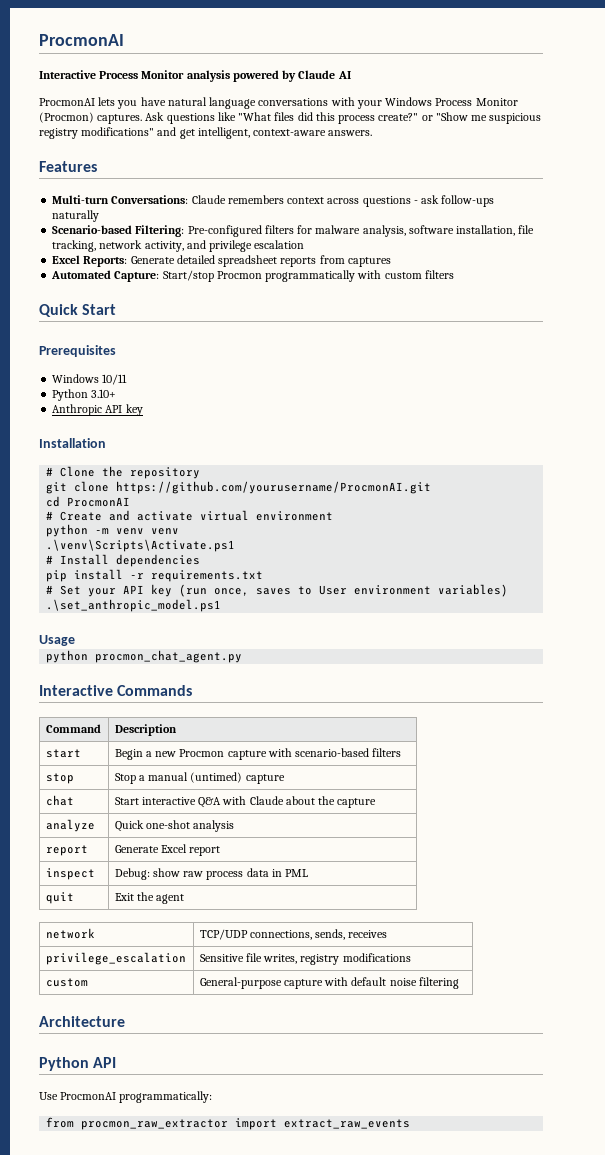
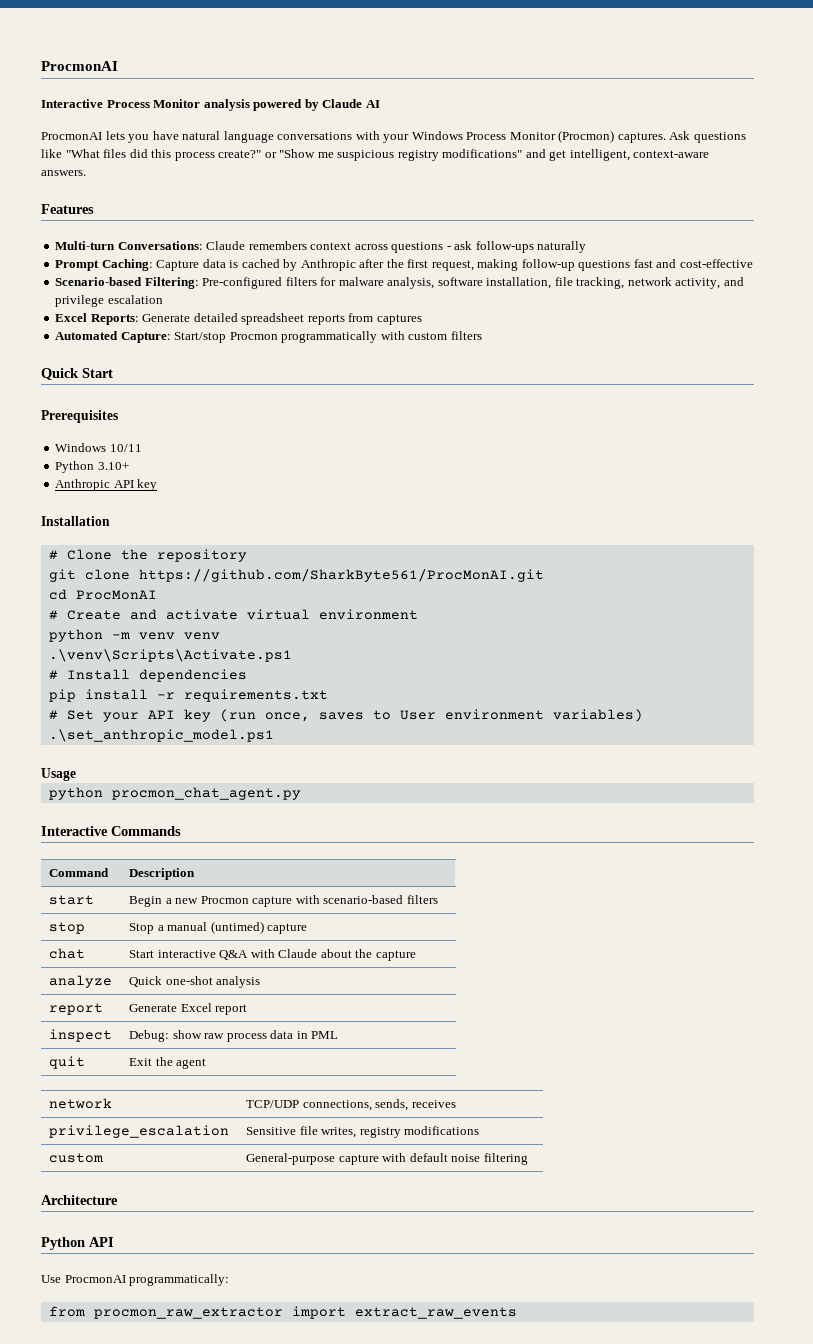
(100, 216) none -> [55,259,753,271] // Prompt Caching: Capture data is cached by Anthropic after the first request, making follow-up questions fast and cost-effective
[116,481,432,494] https://github.com/yourusername/ProcmonAI.git -> [138,569,544,582] https://github.com/SharkByte561/ProcMonAI.git
[67,497,131,507] ProcmonAI -> [75,590,157,600] ProcMonAI

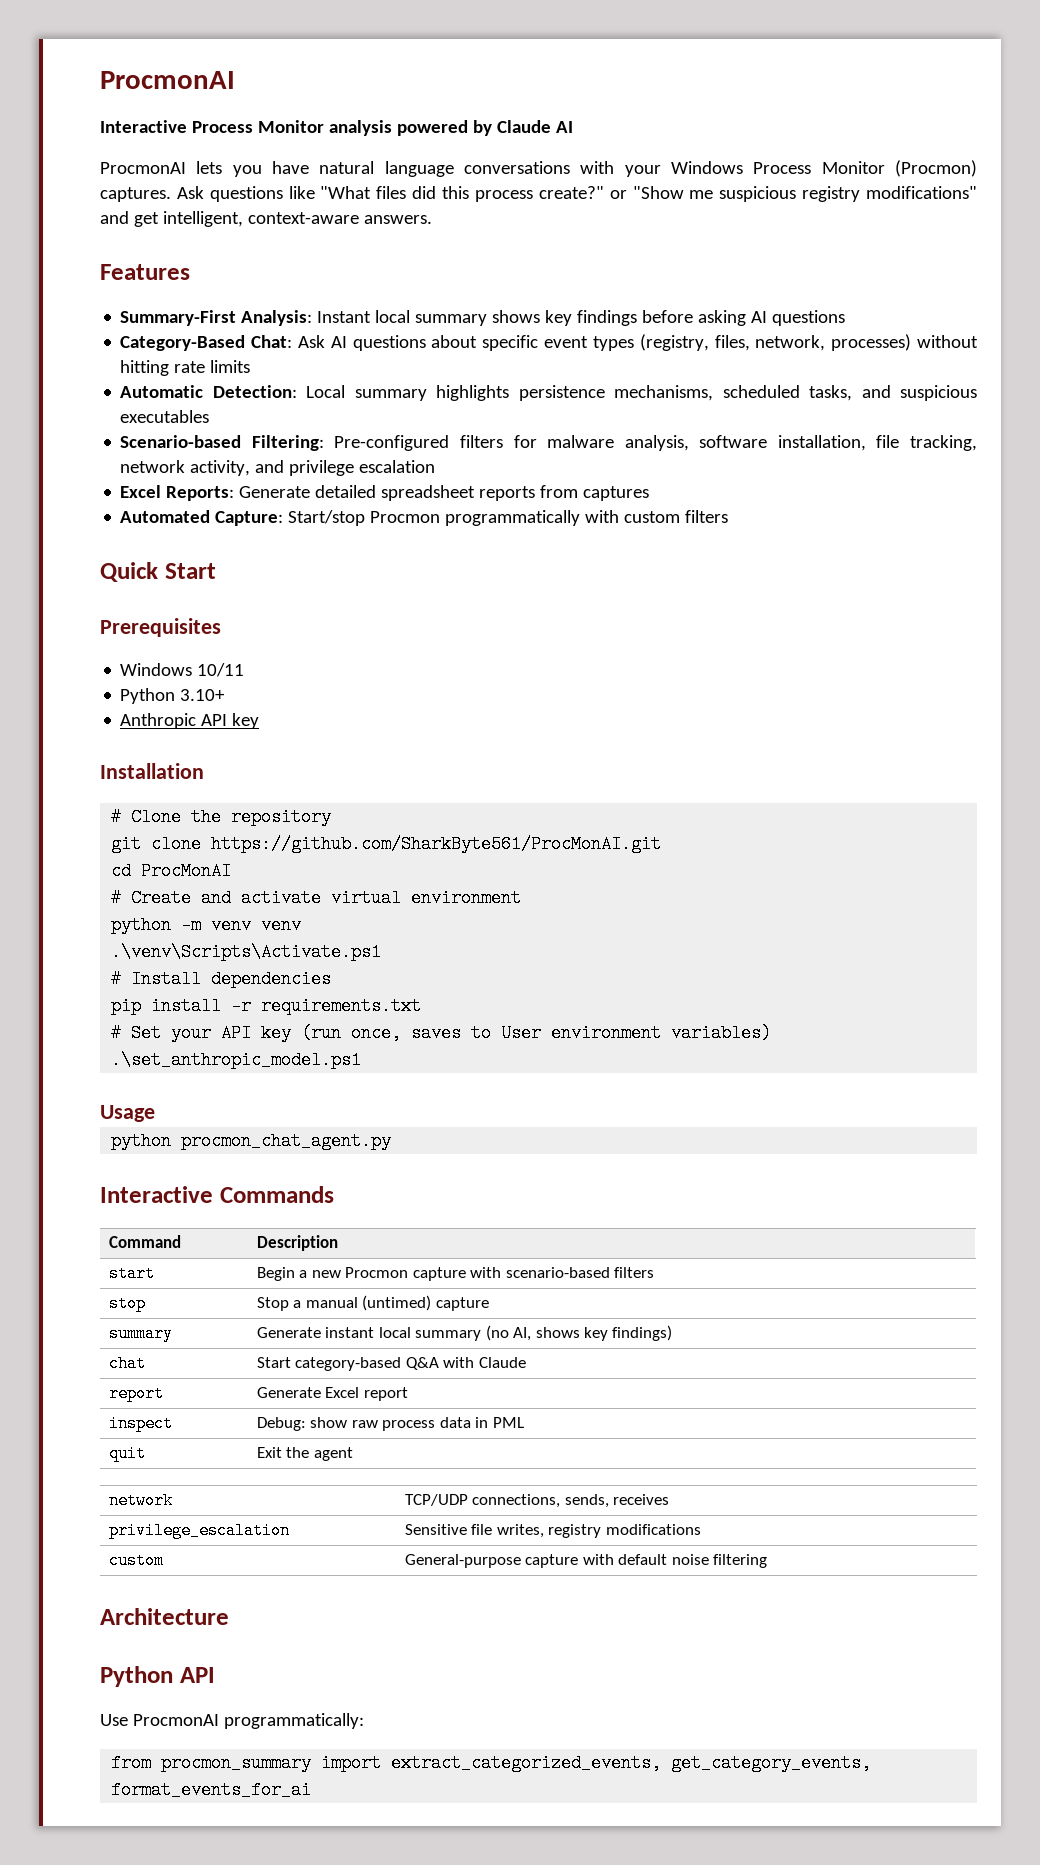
[55,241,587,253] [55,259,753,271] Multi-turn Conversations: Claude remembers context across questions - ask follow-ups naturally // Prompt Caching: Capture data is cached by Anthropic after the first request, making follow-up questions fast and cost-effective -> [120,310,846,326] [120,334,979,351] [120,360,251,376] [120,385,978,401] [120,410,210,423] Summary-First Analysis: Instant local summary shows key findings before asking AI questions // Category-Based Chat: Ask AI questions about specific event types (registry, files, network, processes) without hitting rate limits // Automatic Detection: Local summary highlights persistence mechanisms, scheduled tasks, and suspicious executables
(308, 928) none -> [108,1325,173,1342] [256,1325,673,1341] // summary | Generate instant local summary (no AI, shows key findings)
[157,950,216,958] interactive -> [295,1357,402,1371] category-based
[320,949,416,961] [49,975,113,988] [129,976,261,988] about the capture // analyze | Quick one-shot analysis -> (526, 1362) none
[93,1306,517,1319] procmon_raw_extractor import extract_raw_events -> [161,1754,872,1772] [111,1781,312,1799] procmon_summary import extract_categorized_events, get_category_events, format_events_for_ai

